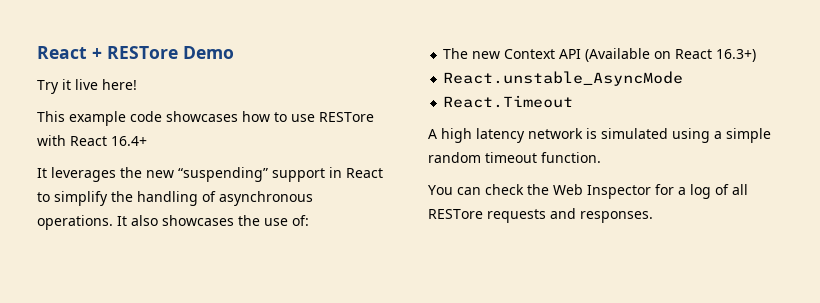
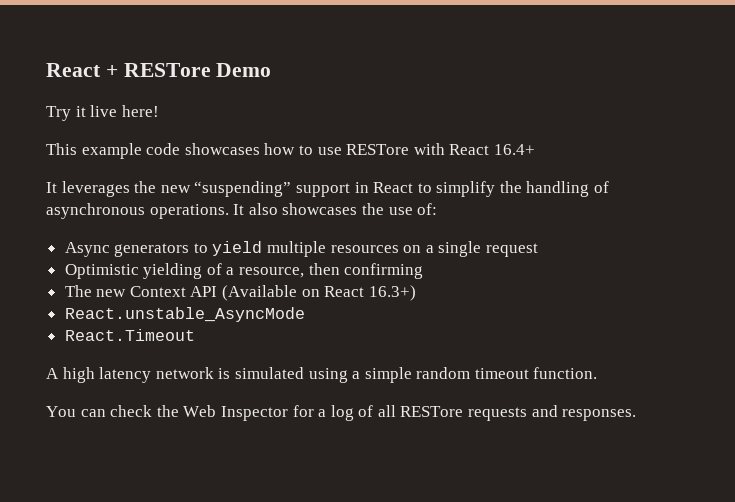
(309, 220) none -> [64,241,539,257] [64,263,424,279] // Async generators to yield multiple resources on a single request // Optimistic yielding of a resource, then confirming

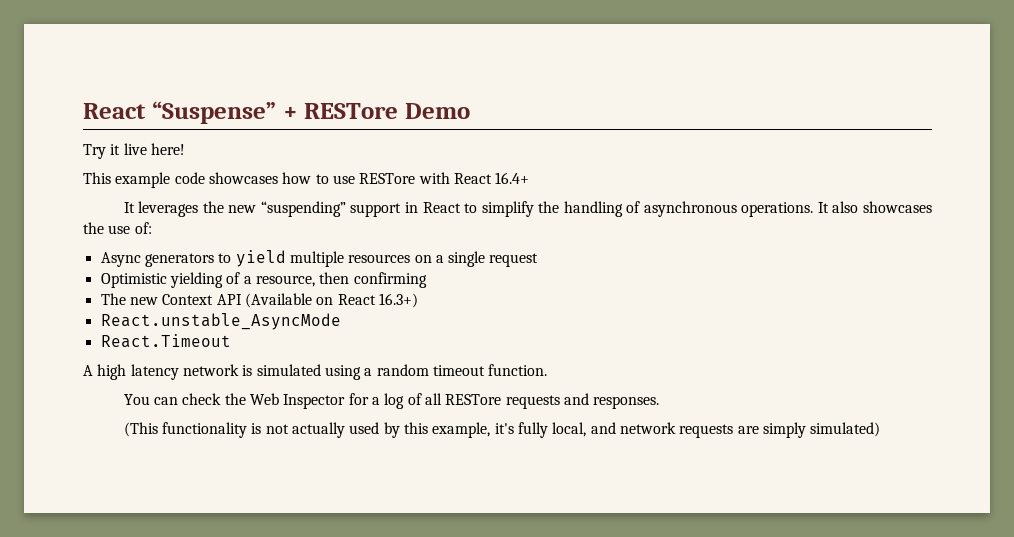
[46,63,101,77] React -> [83,101,276,124] React “Suspense”
[364,367,412,383] simple -> (373, 372) none
(637, 415) none -> [123,422,881,438] // (This functionality is not actually used by this example, it's fully local, and network requests are simply simulated)

